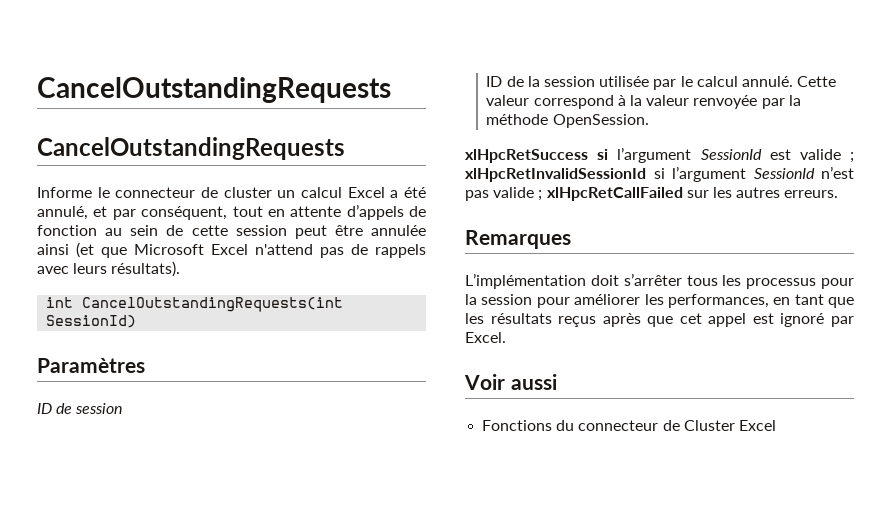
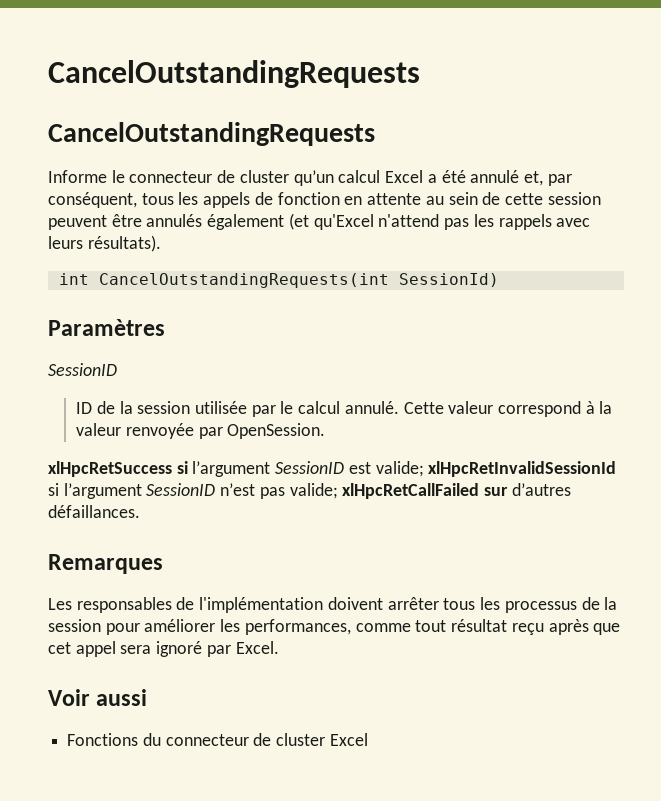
[277,190,296,198] un -> [293,170,334,186] qu’un
[37,204,426,220] [37,225,97,236] annulé, et par conséquent, tout en attente d’appels de fonction -> [470,170,572,186] [48,192,422,208] annulé et, par conséquent, tous les appels de fonction en attente
[294,225,426,239] [37,242,248,258] peut être annulée ainsi (et que Microsoft Excel -> [48,213,374,230] peuvent être annulés également (et qu'Excel
[351,244,368,255] de -> [473,214,494,227] les
[37,403,123,414] ID de session -> [48,363,117,376] SessionID
[788,95,801,106] [486,114,549,125] la méthode -> (223, 433) none
[700,149,854,163] SessionId est valide ; -> [275,461,424,477] SessionID est valide;
[753,168,815,179] SessionId -> [146,483,216,496] SessionID
[493,187,839,201] [465,230,571,249] [465,273,682,289] valide ; xlHpcRetCallFailed sur les autres erreurs. // Remarques // L’implémentation doit s’arrêter -> [289,483,571,499] [48,505,140,518] [48,554,163,574] [48,597,439,613] valide; xlHpcRetCallFailed sur d’autres défaillances. // Remarques // Les responsables de l'implémentation doivent arrêter
[821,278,854,289] pour -> [581,597,600,610] de
[773,294,854,308] [465,313,597,327] en tant que les résultats reçus -> [355,619,544,635] comme tout résultat reçu
[752,313,774,324] est -> [120,645,152,654] sera
[683,420,735,431] Cluster -> [276,733,326,746] cluster

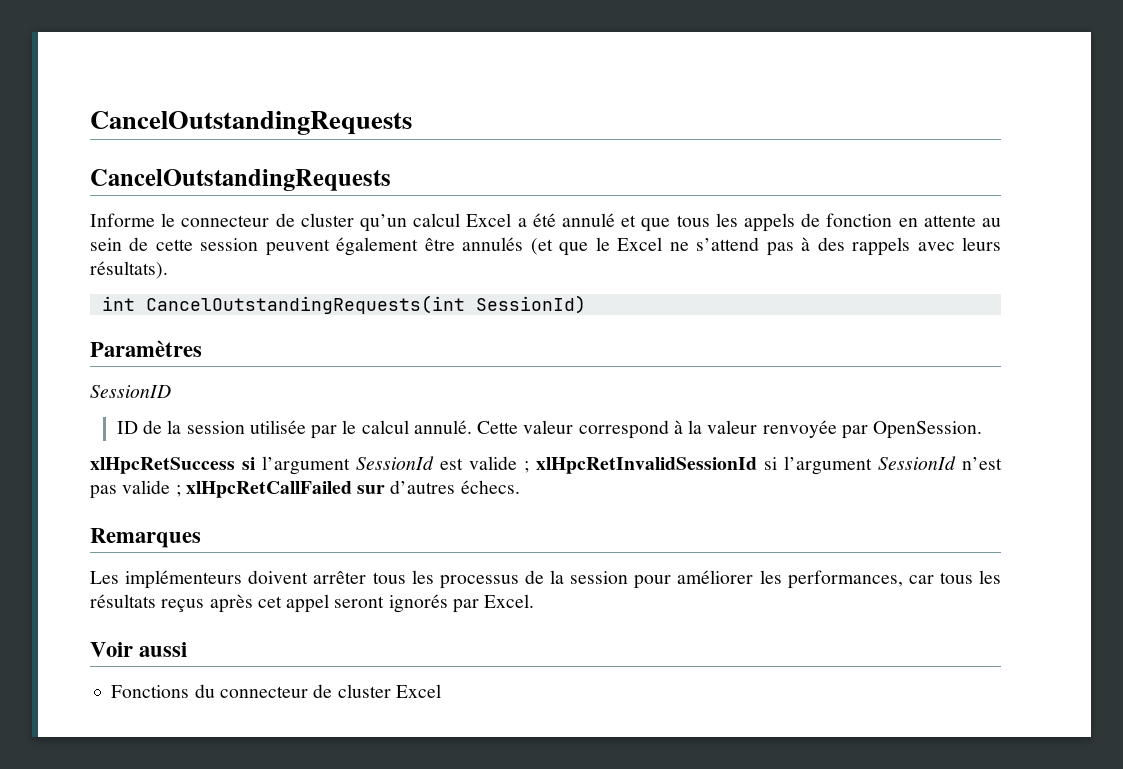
[523,171,572,186] [48,192,137,208] et, par conséquent, -> [621,215,671,232] et que
(107, 222) none -> [336,237,419,256] également
[207,213,494,230] également (et qu'Excel n'attend pas les -> [530,237,845,256] (et que le Excel ne s’attend pas à des
[275,461,424,477] SessionID est valide; -> [356,456,529,473] SessionId est valide ;
[146,483,216,496] SessionID -> [878,456,956,470] SessionId
[289,483,338,499] valide; -> [122,480,181,497] valide ;
[48,505,140,518] défaillances. -> [460,480,520,494] échecs.
[76,597,324,613] responsables de l'implémentation -> [125,570,243,589] implémenteurs
[355,619,621,635] [48,641,203,657] comme tout résultat reçu après que cet appel sera ignoré -> [908,570,1001,584] [90,594,448,613] car tous les résultats reçus après cet appel seront ignorés

